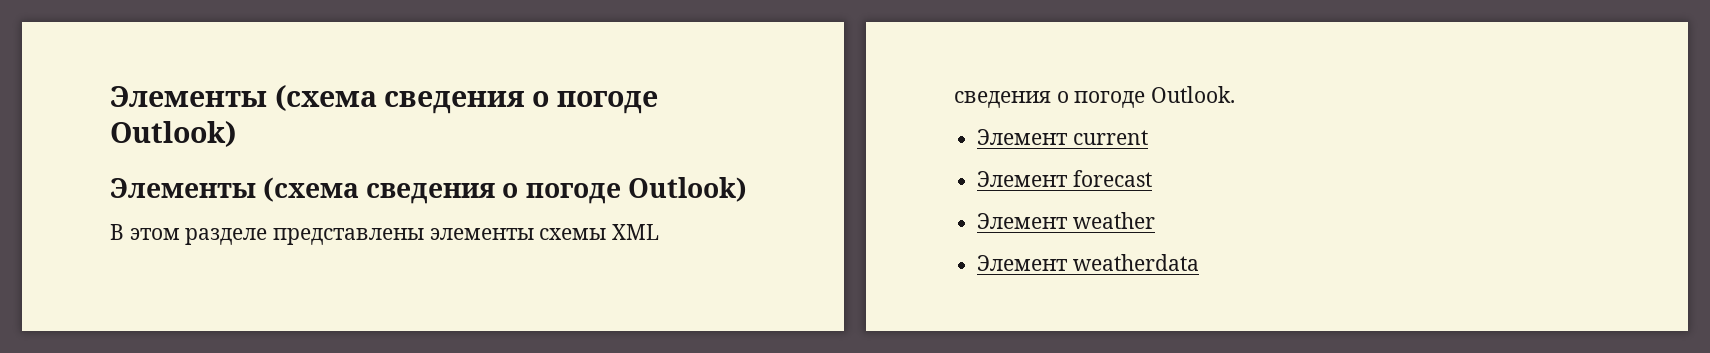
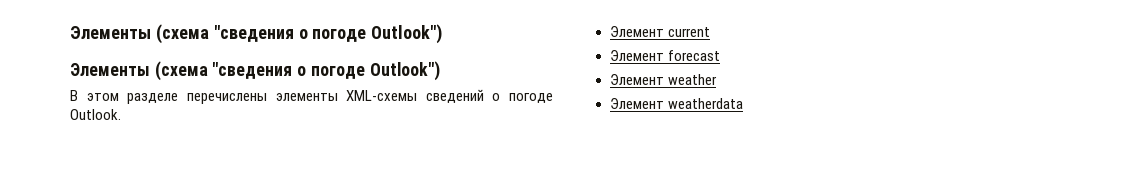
[110,85,658,114] [110,121,236,147] [110,177,747,204] Элементы (схема сведения о погоде Outlook) // Элементы (схема сведения о погоде Outlook) -> [70,24,443,44] [70,61,440,81] Элементы (схема "сведения о погоде Outlook") // Элементы (схема "сведения о погоде Outlook")
[273,224,660,245] [954,91,1051,108] представлены элементы схемы XML сведения -> [186,89,484,104] перечислены элементы XML-схемы сведений

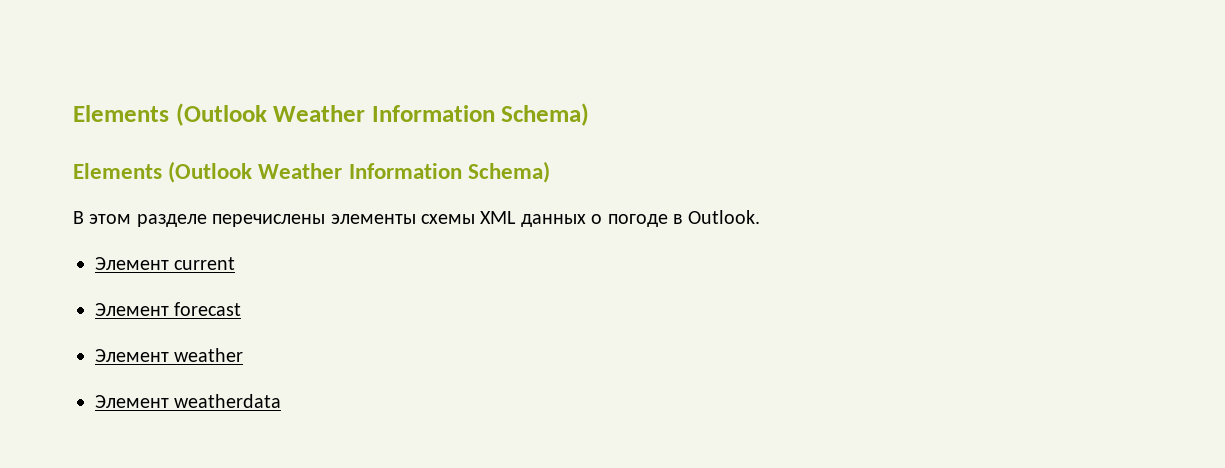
[70,24,443,44] [70,61,440,81] Элементы (схема "сведения о погоде Outlook") // Элементы (схема "сведения о погоде Outlook") -> [73,103,590,126] [73,161,550,183] Elements (Outlook Weather Information Schema) // Elements (Outlook Weather Information Schema)
[346,89,553,103] XML-схемы сведений о погоде -> [421,211,683,227] схемы XML данных о погоде в

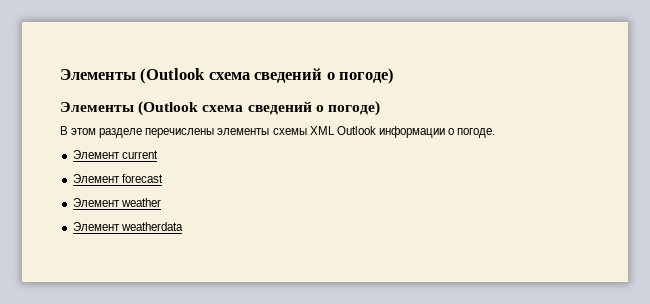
[73,103,590,126] [73,161,550,183] Elements (Outlook Weather Information Schema) // Elements (Outlook Weather Information Schema) -> [60,68,395,84] [60,101,380,116] Элементы (Outlook схема сведений о погоде) // Элементы (Outlook схема сведений о погоде)
[520,210,761,227] данных о погоде в Outlook. -> [336,126,496,138] Outlook информации о погоде.

